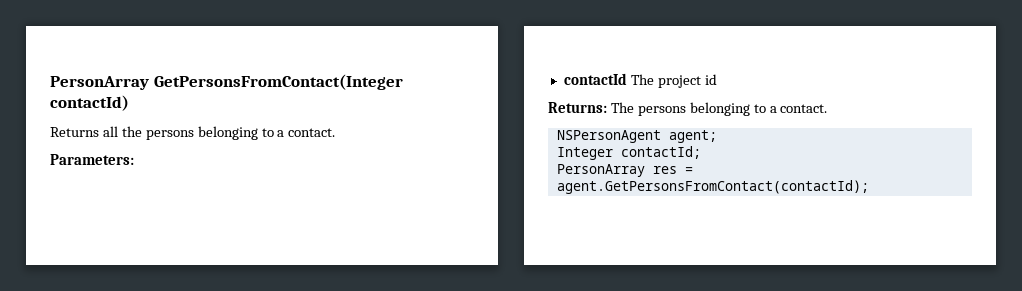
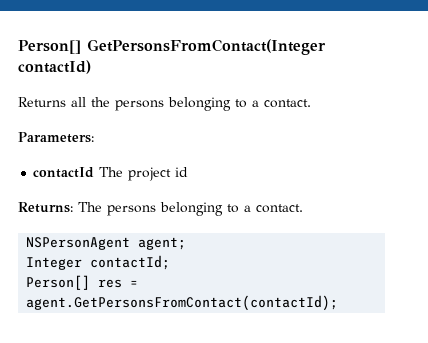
[50,76,149,90] PersonArray -> [18,40,81,54] Person[]
[556,164,645,177] PersonArray -> [26,275,91,290] Person[]

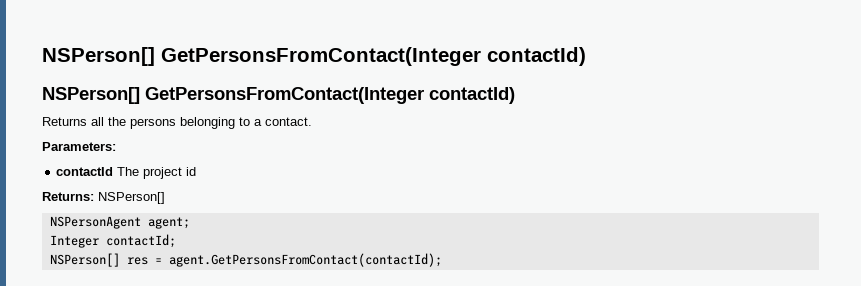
[18,40,81,54] Person[] -> [42,47,586,66] [42,87,140,104] NSPerson[] GetPersonsFromContact(Integer contactId) // NSPerson[]
[78,202,303,216] The persons belonging to a contact. -> [98,192,165,204] NSPerson[]
[26,275,91,290] Person[] -> [49,253,120,267] NSPerson[]

